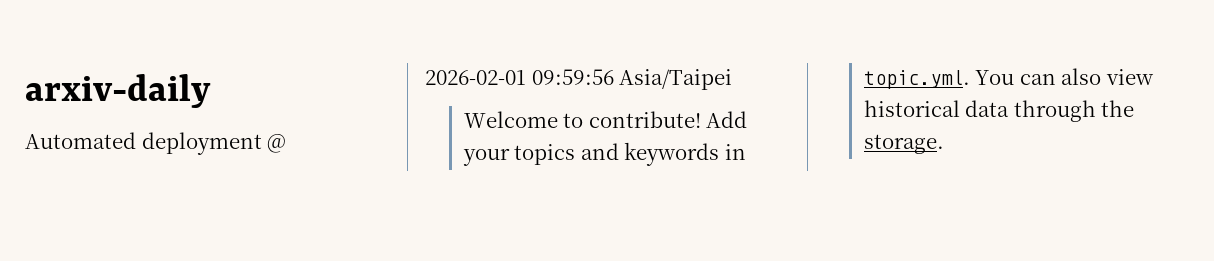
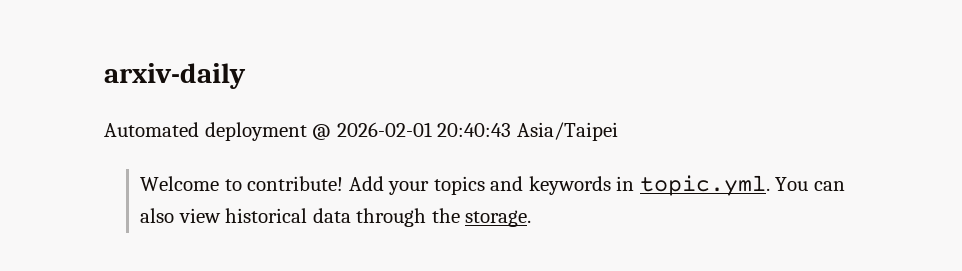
[531,69,614,85] 09:59:56 -> [437,123,512,137] 20:40:43

